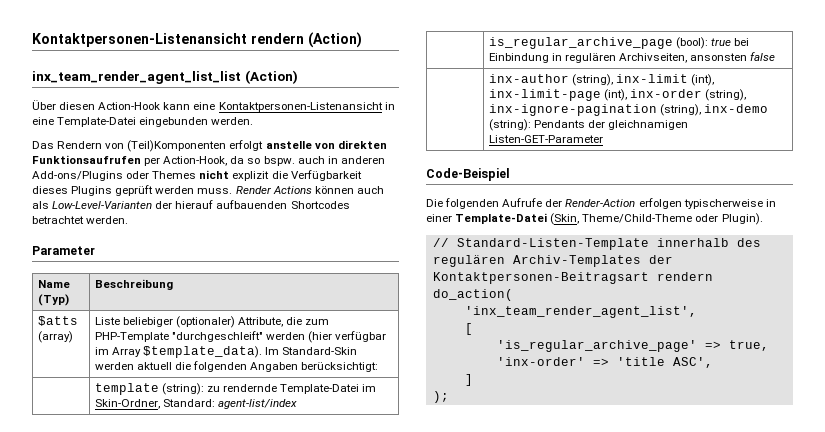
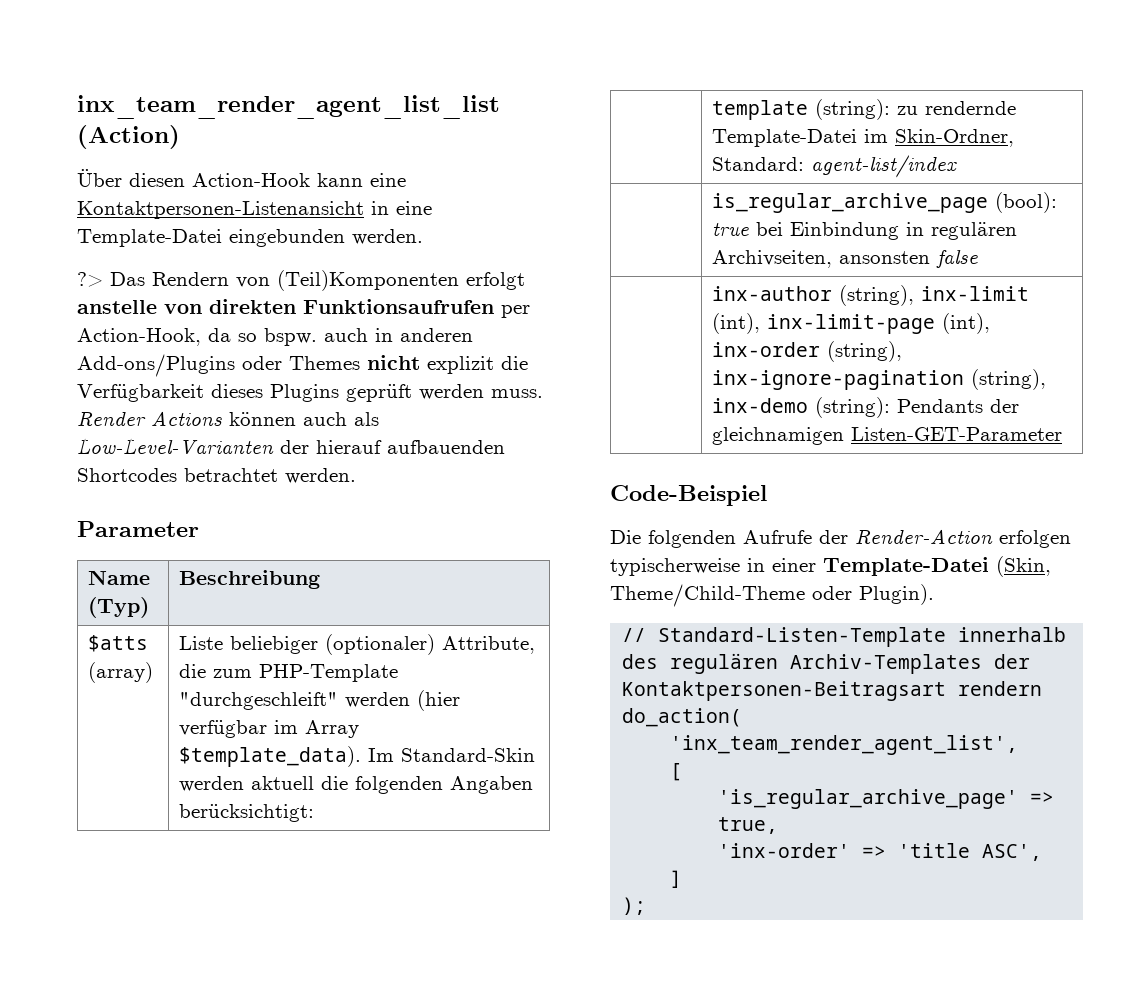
[32,32,362,48] Kontaktpersonen-Listenansicht rendern (Action) // -> (77, 107) none
(254, 121) none -> [77,272,103,287] ?>

